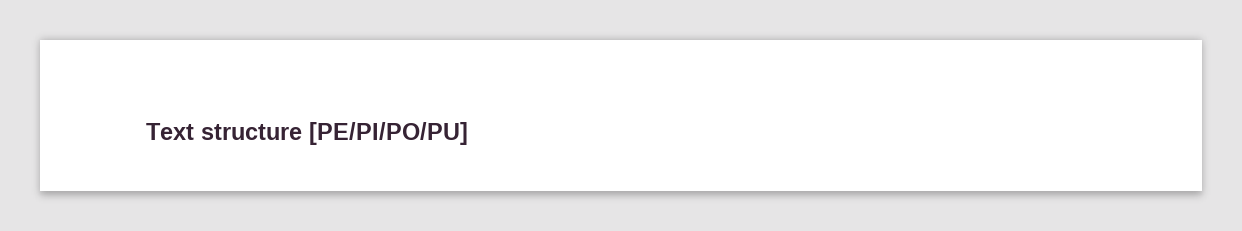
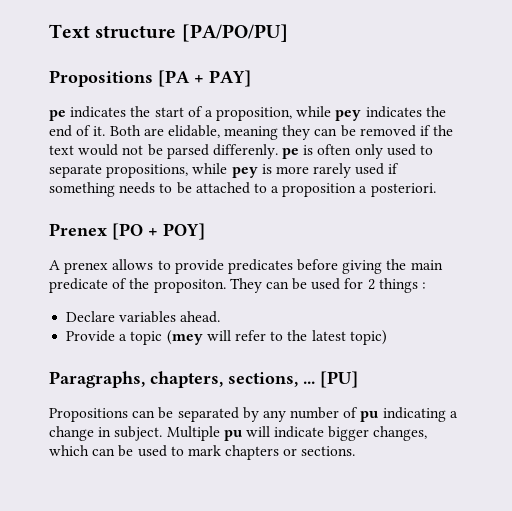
[309,122,468,145] [PE/PI/PO/PU] -> [181,24,288,42] [49,70,251,87] [49,106,446,121] [49,125,454,140] [49,144,434,159] [49,163,400,178] [49,182,436,197] [49,223,205,240] [49,259,443,274] [49,278,427,293] [66,311,221,323] [66,330,387,345] [49,371,358,388] [49,407,458,422] [49,426,428,441] [49,445,356,460] [PA/PO/PU] // Propositions [PA + PAY] // pe indicates the start of a proposition, while pey indicates the end of it. Both are elidable, meaning they can be removed if the text would not be parsed differenly. pe is often only used to separate propositions, while pey is more rarely used if something needs to be attached to a proposition a posteriori. // Prenex [PO + POY] // A prenex allows to provide predicates before giving the main predicate of the propositon. They can be used for 2 things : // Declare variables ahead. // Provide a topic (mey will refer to the latest topic) // Paragraphs, chapters, sections, ... [PU] // Propositions can be separated by any number of pu indicating a change in subject. Multiple pu will indicate bigger changes, which can be used to mark chapters or sections.

